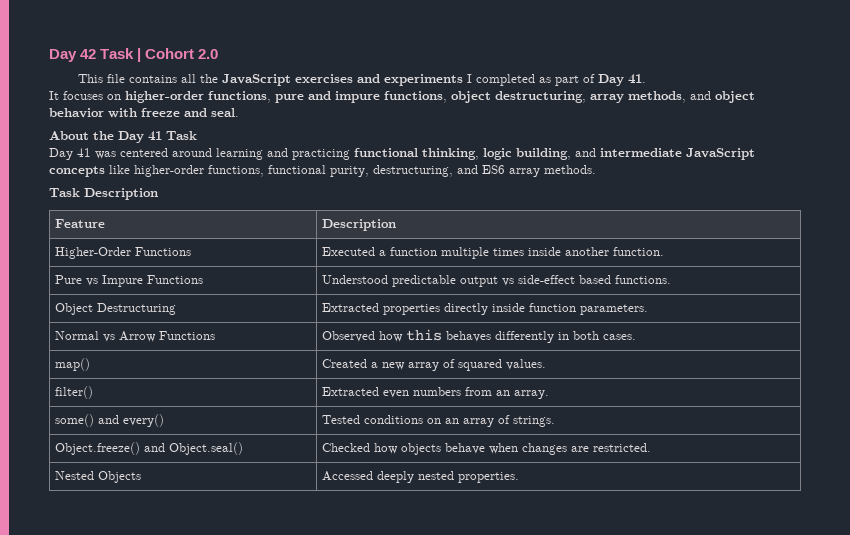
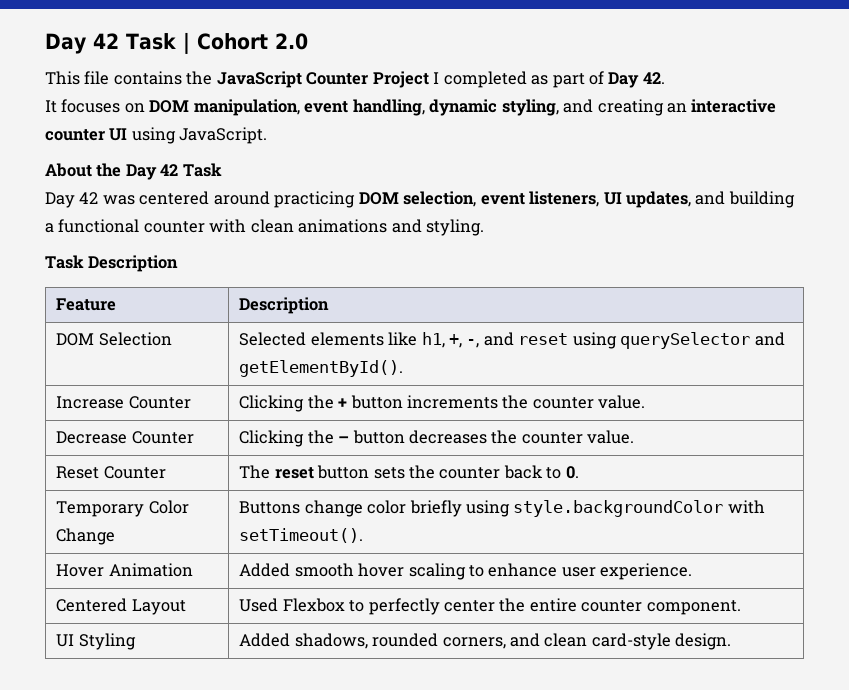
[181,74,197,83] all -> (182, 78) none
[295,74,464,86] exercises and experiments -> [306,71,429,88] Counter Project
[628,74,647,84] 41. -> [642,72,665,84] 42.
[125,91,755,103] [49,108,239,118] higher-order functions, pure and impure functions, object destructuring, array methods, and object behavior with freeze and seal. -> [149,99,777,116] [45,127,268,144] DOM manipulation, event handling, dynamic styling, and creating an interactive counter UI using JavaScript.
[148,131,162,141] 41 -> [160,164,179,176] 42
[77,148,91,157] 41 -> [79,192,99,204] 42
[216,148,755,160] [49,165,596,177] [49,188,158,200] [54,219,105,228] [321,219,396,231] [54,247,191,259] [321,247,664,259] [54,275,203,287] [321,275,671,287] [54,303,176,315] [321,303,648,315] [54,331,215,342] [321,329,636,343] [54,358,90,371] [321,359,546,371] [54,386,93,399] [321,387,549,399] [54,414,164,427] [321,415,555,427] [54,442,243,455] [321,443,651,455] [54,471,141,483] [321,471,519,483] learning and practicing functional thinking, logic building, and intermediate JavaScript concepts like higher-order functions, functional purity, destructuring, and ES6 array methods. // Task Description // Feature | Description // Higher-Order Functions | Executed a function multiple times inside another function. // Pure vs Impure Functions | Understood predictable output vs side-effect based functions. // Object Destructuring | Extracted properties directly inside function parameters. // Normal vs Arrow Functions | Observed how this behaves differently in both cases. // map() | Created a new array of squared values. // filter() | Extracted even numbers from an array. // some() and every() | Tested conditions on an array of strings. // Object.freeze() and Object.seal() | Checked how objects behave when changes are restricted. // Nested Objects | Accessed deeply nested properties. -> [274,191,795,208] [45,219,485,236] [45,255,179,272] [56,298,117,311] [239,297,330,314] [56,332,172,346] [239,332,785,349] [239,360,404,377] [56,396,191,409] [239,395,646,412] [56,431,194,444] [239,430,635,447] [56,466,166,479] [239,465,579,479] [56,500,189,517] [56,528,116,545] [239,500,765,517] [239,528,364,543] [56,563,193,577] [239,563,693,580] [56,598,186,615] [239,598,741,615] [56,633,136,650] [239,633,732,650] practicing DOM selection, event listeners, UI updates, and building a functional counter with clean animations and styling. // Task Description // Feature | Description // DOM Selection | Selected elements like h1, +, -, and reset using querySelector and getElementById(). // Increase Counter | Clicking the + button increments the counter value. // Decrease Counter | Clicking the – button decreases the counter value. // Reset Counter | The reset button sets the counter back to 0. // Temporary Color Change | Buttons change color briefly using style.backgroundColor with setTimeout(). // Hover Animation | Added smooth hover scaling to enhance user experience. // Centered Layout | Used Flexbox to perfectly center the entire counter component. // UI Styling | Added shadows, rounded corners, and clean card-style design.

